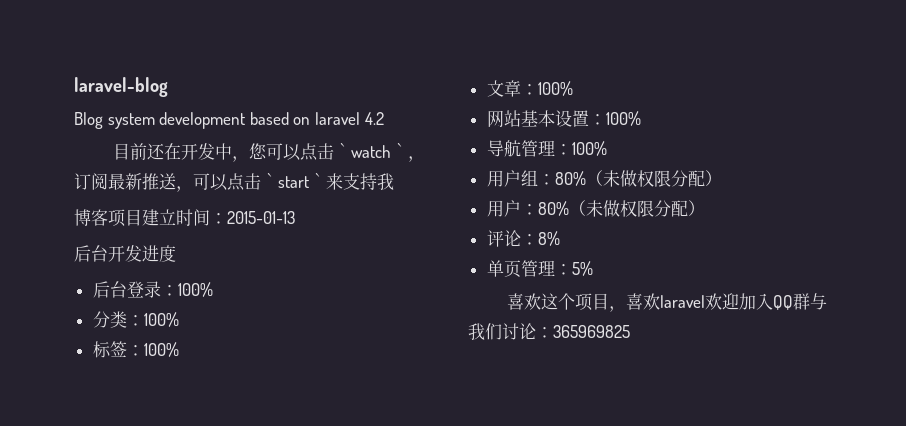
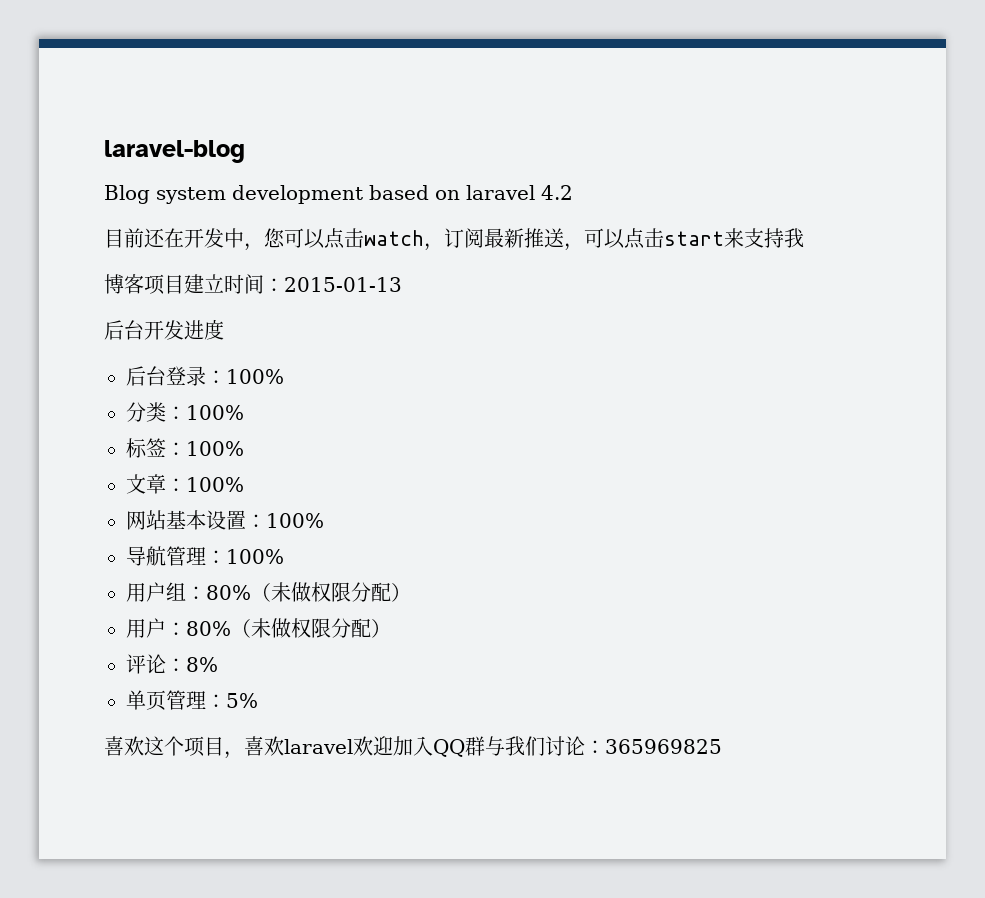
[334,143,409,158] ｀watch｀ -> [364,230,424,246] watch
[261,173,326,188] ｀start｀ -> [664,231,724,246] start

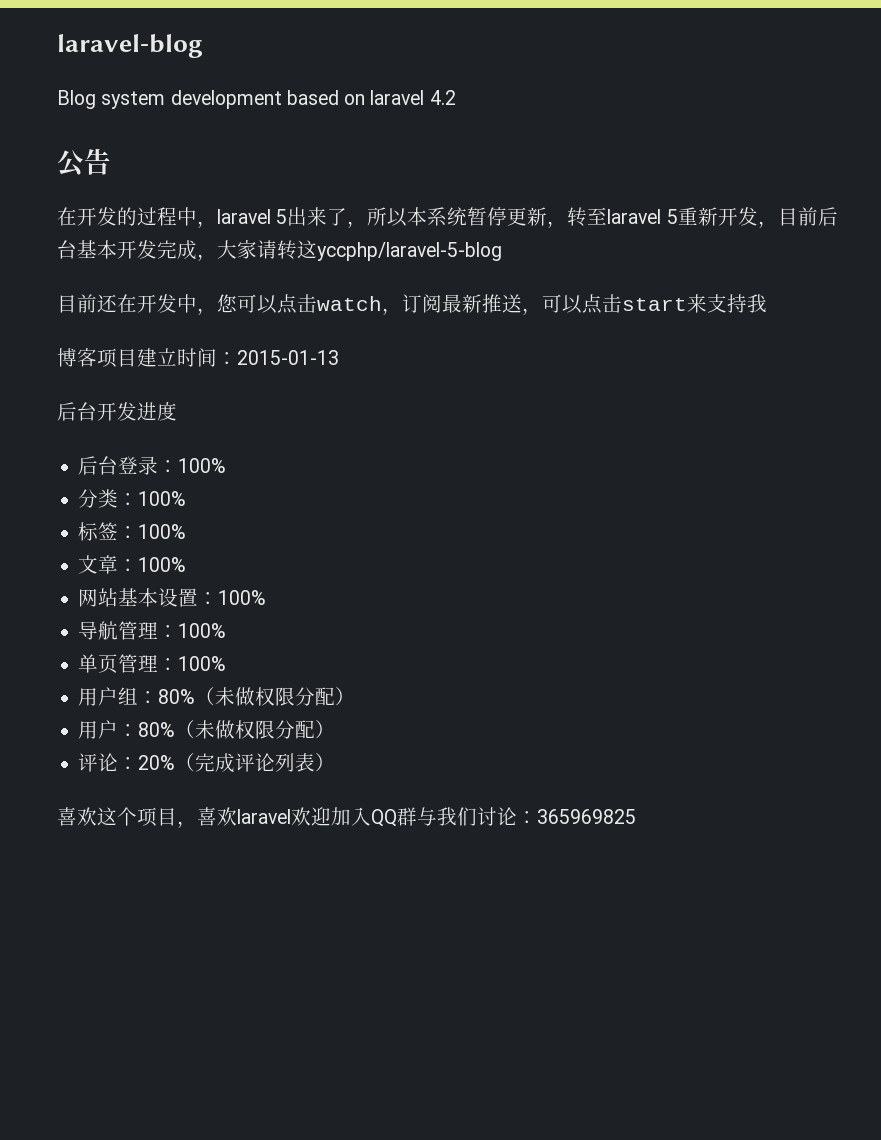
(573, 192) none -> [57,148,111,177] [57,207,838,228] [57,240,502,261] // 公告 // 在开发的过程中，laravel 5出来了，所以本系统暂停更新，转至laravel 5重新开发，目前后台基本开发完成，大家请转这yccphp/laravel-5-blog
(284, 556) none -> [78,654,227,674] // 单页管理：100%
[186,657,218,672] [126,690,258,710] 8% // 单页管理：5% -> [138,753,336,773] 20%（完成评论列表）

